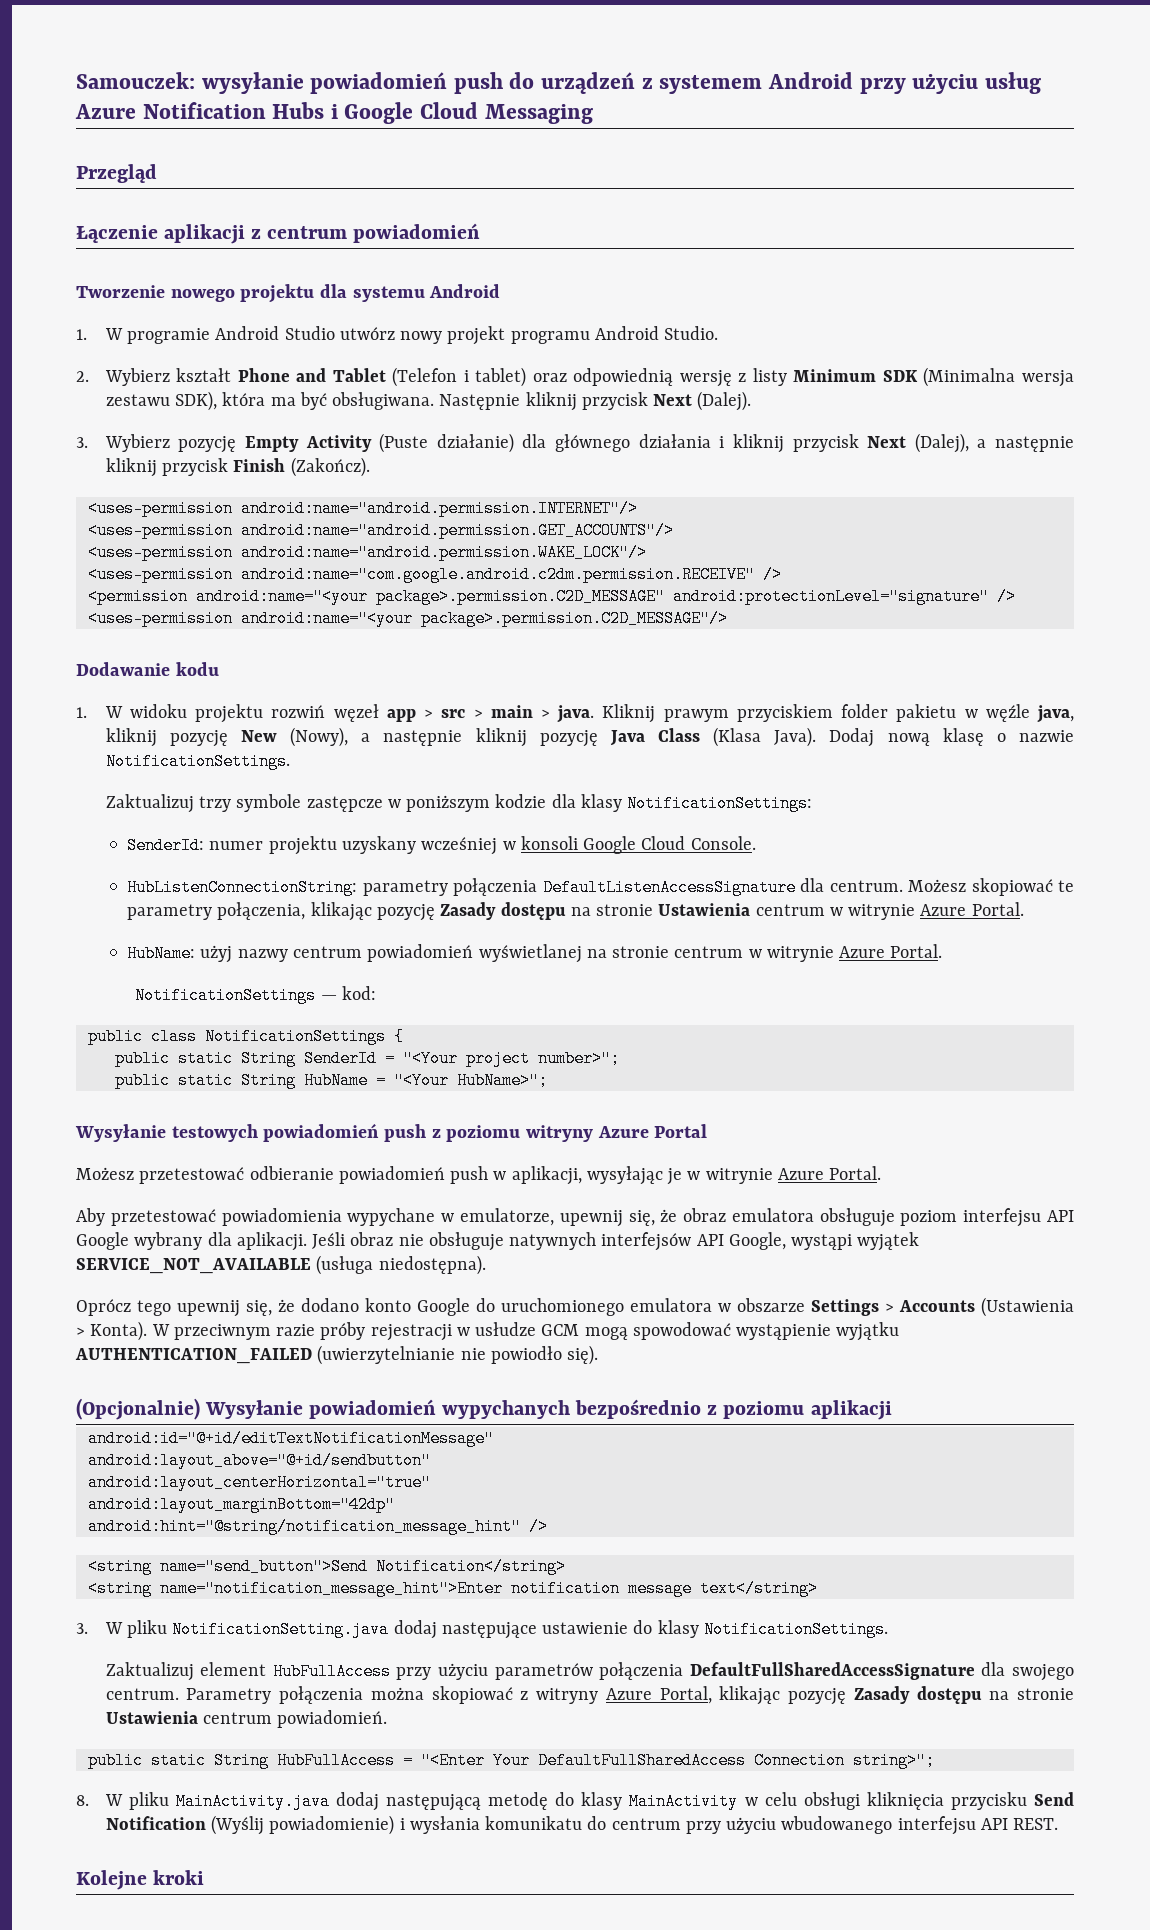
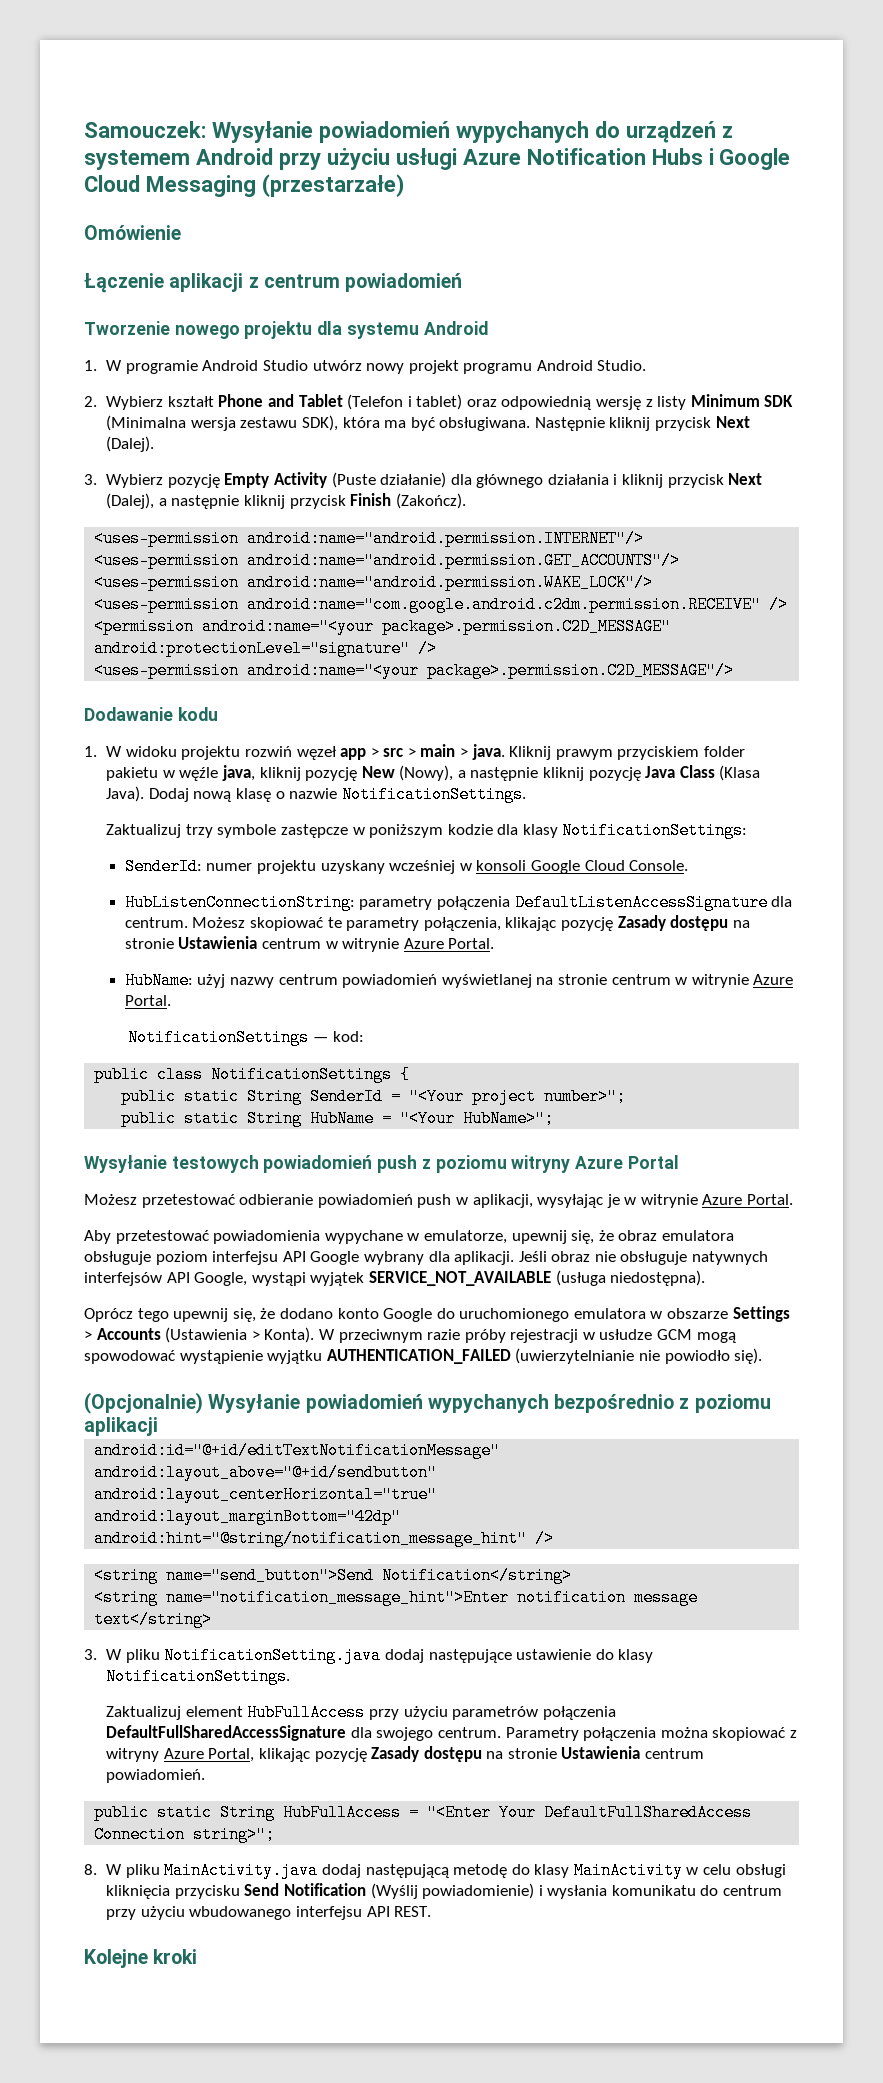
[201,72,503,94] wysyłanie powiadomień push -> [211,121,589,143] Wysyłanie powiadomień wypychanych
[984,72,1041,94] usług -> [395,148,457,170] usługi
[76,164,157,183] // Przegląd -> [261,174,404,197] [84,225,181,240] (przestarzałe) // Omówienie

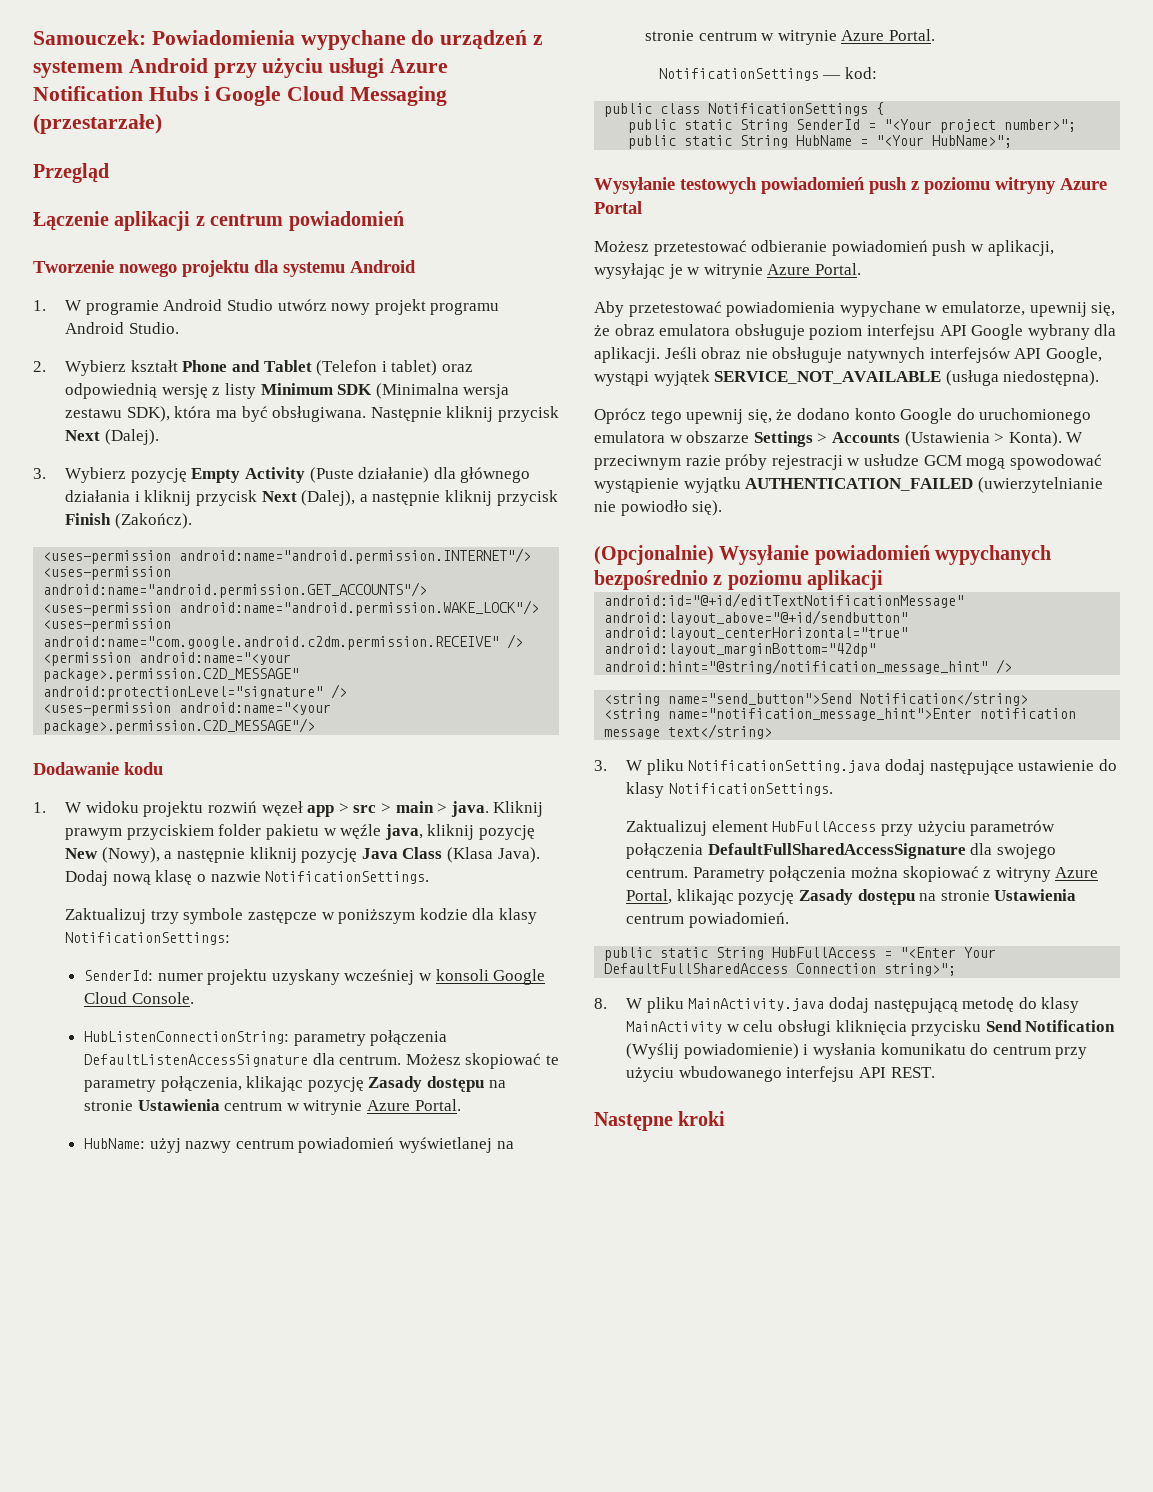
[211,121,589,143] Wysyłanie powiadomień wypychanych -> [151,30,406,50] Powiadomienia wypychane
[84,225,181,240] Omówienie -> [33,163,109,183] Przegląd
[84,1949,148,1968] Kolejne -> [594,1112,673,1131] Następne

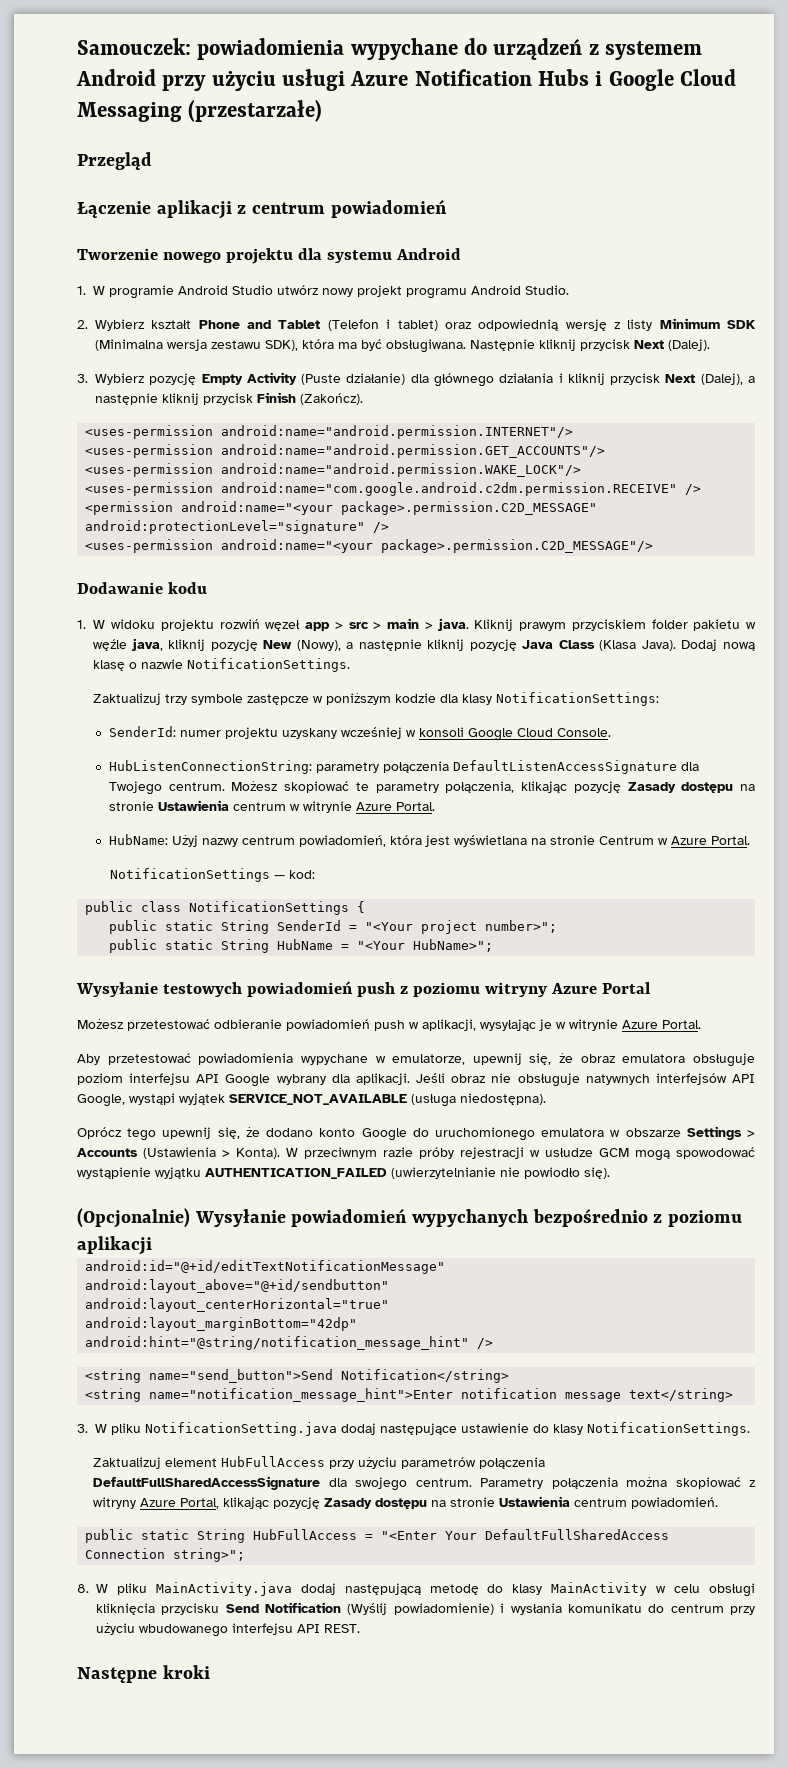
[151,30,295,45] Powiadomienia -> [197,38,345,60] powiadomienia
(335, 1059) none -> [108,781,162,795] Twojego
[149,1138,181,1153] użyj -> [171,835,198,847] Użyj
[298,1137,514,1153] [644,30,837,45] powiadomień wyświetlanej na stronie centrum w witrynie -> [298,835,668,847] powiadomień, która jest wyświetlana na stronie Centrum w

